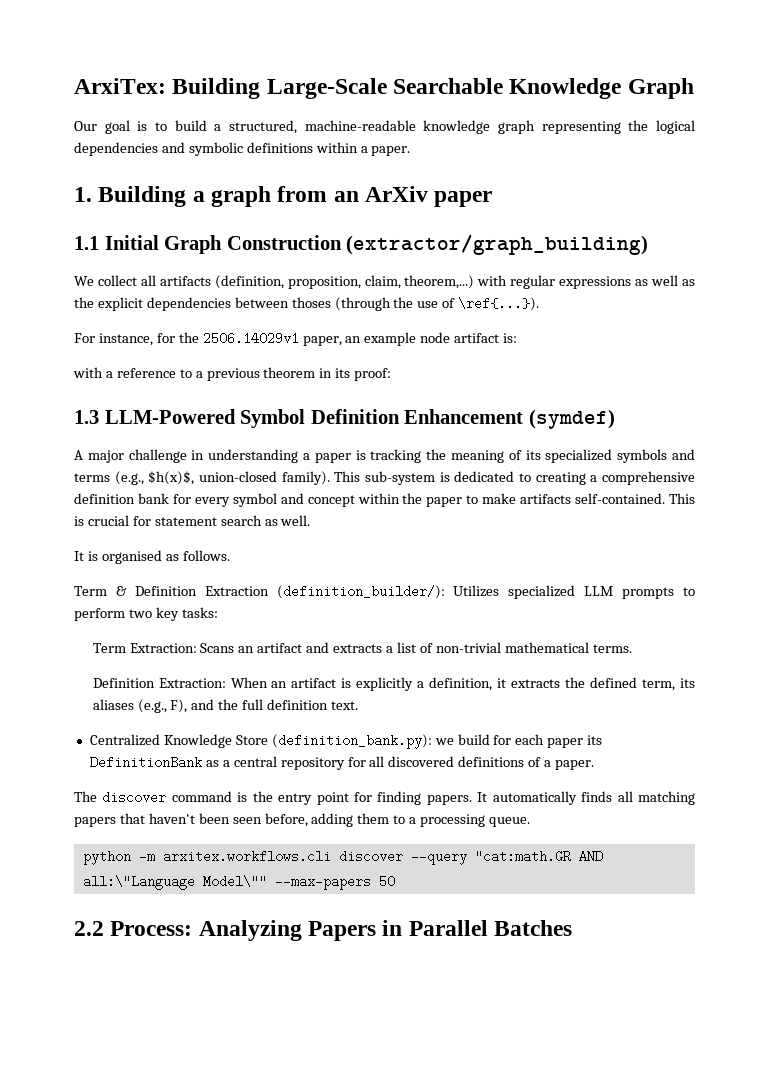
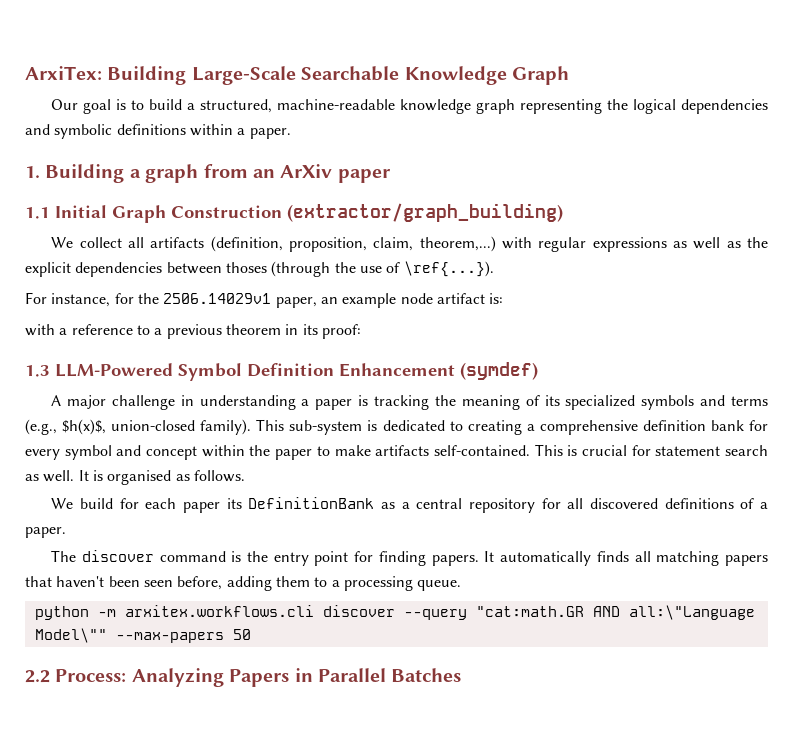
(311, 520) // -> (75, 476) none
[74,585,696,599] [74,607,218,621] [92,642,632,653] [92,677,695,691] [92,699,359,713] [89,734,454,749] Term & Definition Extraction (definition_builder/): Utilizes specialized LLM prompts to perform two key tasks: // Term Extraction: Scans an artifact and extracts a list of non-trivial mathematical terms. // Definition Extraction: When an artifact is explicitly a definition, it extracts the defined term, its aliases (e.g., F), and the full definition text. // Centralized Knowledge Store (definition_bank.py): we -> [51,498,74,509] We

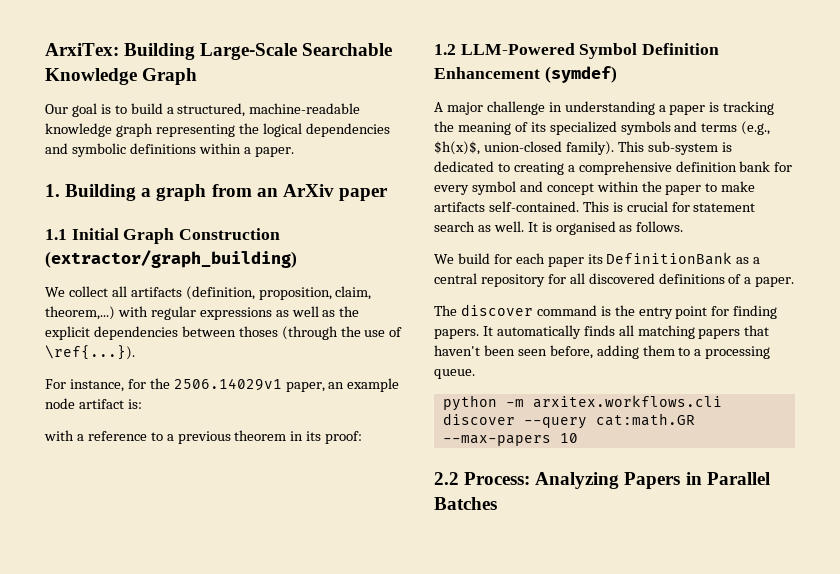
[25,365,50,377] 1.3 -> [434,44,456,55] 1.2
[475,605,755,620] [34,628,251,643] "cat:math.GR AND all:\"Language Model\"" --max-papers 50 -> [595,413,695,426] [442,433,578,446] cat:math.GR --max-papers 10

